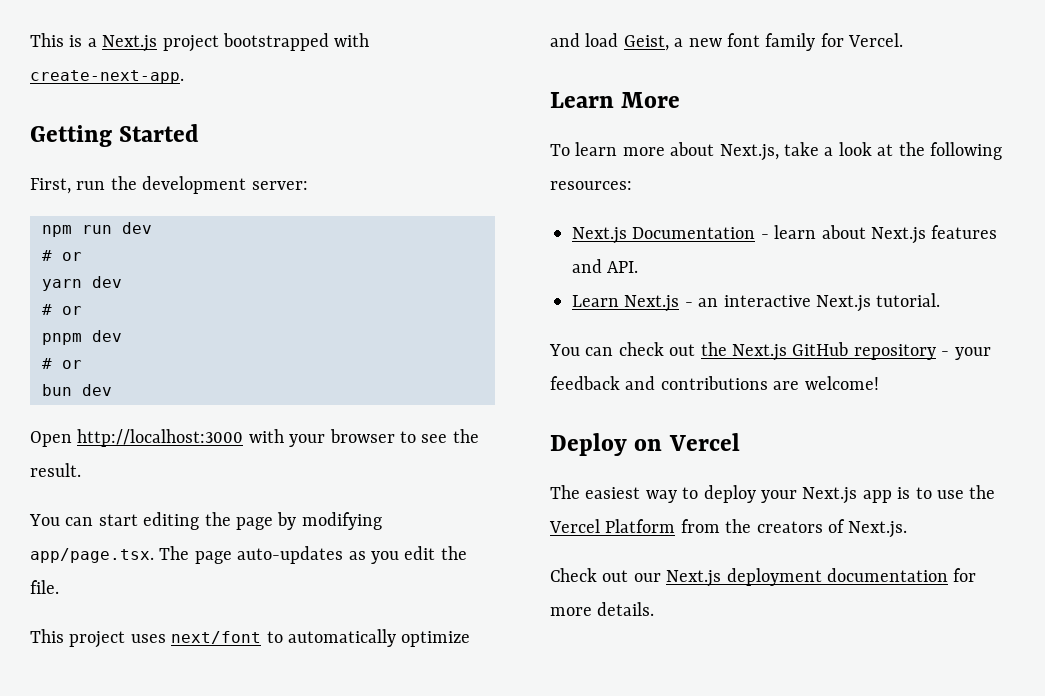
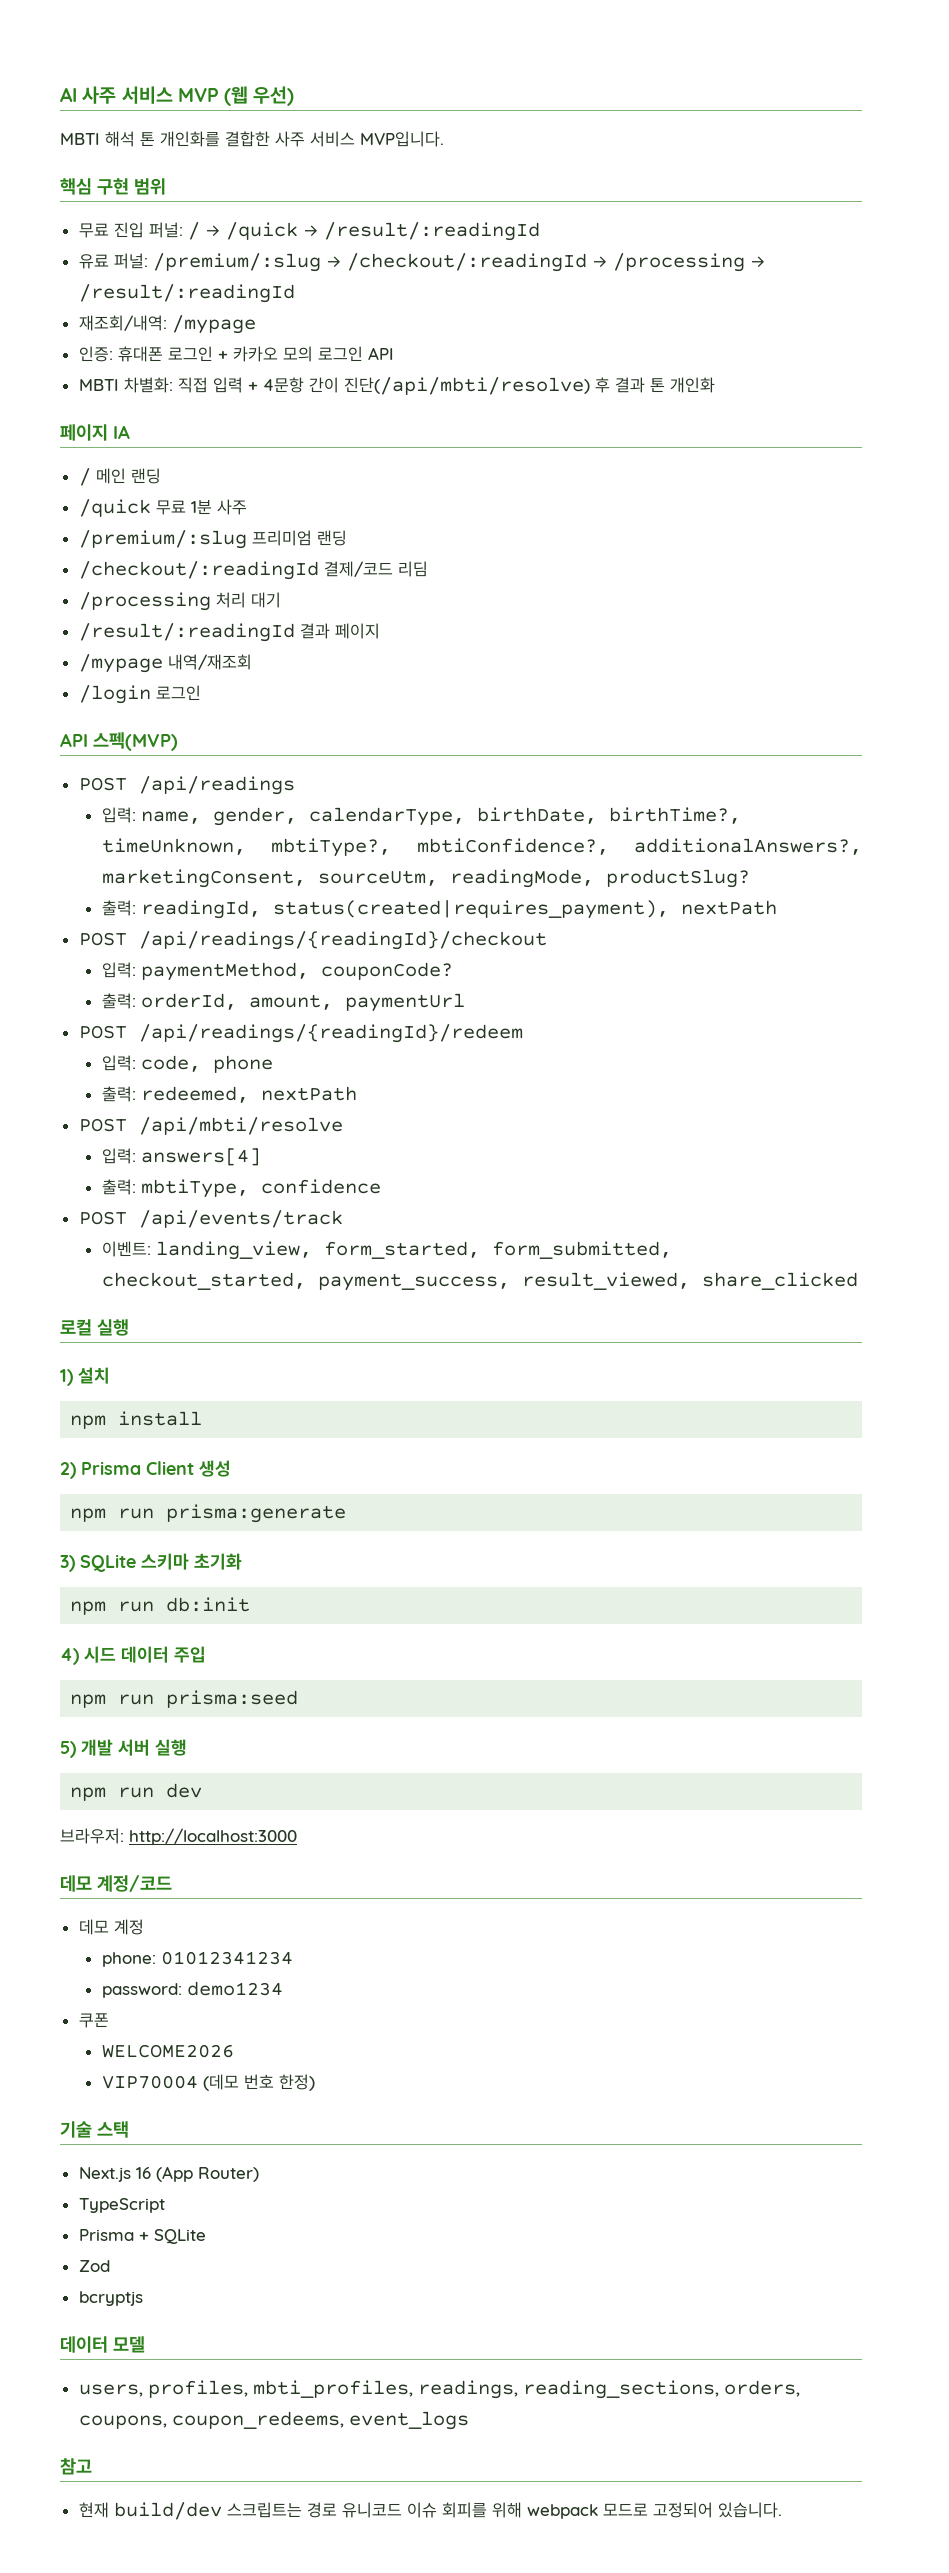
[30,33,370,52] [30,70,184,84] [30,124,200,147] [30,176,308,194] [42,222,152,237] [42,250,82,261] [42,276,122,291] [42,304,82,315] [42,330,122,345] [42,358,82,369] [42,384,112,396] [30,429,479,447] [30,463,81,477] [29,512,382,530] [30,546,467,564] [30,580,59,594] [30,629,471,648] [550,33,904,51] [550,92,681,108] [550,142,1002,161] [550,181,632,190] [572,225,998,244] [572,259,639,273] [572,293,941,312] [549,342,991,361] [550,376,879,390] [550,433,740,456] [550,485,996,504] [549,519,908,538] [550,568,977,587] [550,602,655,616] This is a Next.js project bootstrapped with create-next-app. // Getting Started // First, run the development server: // npm run dev // # or // yarn dev // # or // pnpm dev // # or // bun dev // Open http://localhost:3000 with your browser to see the result. // You can start editing the page by modifying app/page.tsx. The page auto-updates as you edit the file. // This project uses next/font to automatically optimize and load Geist, a new font family for Vercel. // Learn More // To learn more about Next.js, take a look at the following resources: // Next.js Documentation - learn about Next.js features and API. // Learn Next.js - an interactive Next.js tutorial. // You can check out the Next.js GitHub repository - your feedback and contributions are welcome! // Deploy on Vercel // The easiest way to deploy your Next.js app is to use the Vercel Platform from the creators of Next.js. // Check out our Next.js deployment documentation for more details. -> [60,86,295,106] [60,131,444,147] [60,178,166,195] [78,222,540,241] [78,253,766,272] [78,284,295,303] [78,315,256,334] [78,346,394,362] [78,377,715,395] [60,424,130,441] [78,468,161,486] [78,499,247,517] [78,530,347,549] [78,561,428,580] [78,592,281,611] [78,623,380,642] [78,654,252,673] [78,685,201,704] [60,732,178,751] [78,776,295,795] [101,807,741,826] [101,838,863,857] [101,869,750,888] [101,900,777,919] [78,931,547,950] [101,962,453,981] [101,993,465,1012] [78,1024,523,1043] [101,1055,273,1073] [101,1086,357,1103] [78,1117,343,1135] [101,1148,261,1166] [101,1179,381,1198] [78,1210,343,1228] [101,1241,672,1260] [101,1272,858,1291] [60,1319,129,1336] [60,1367,110,1386] [70,1411,203,1429] [60,1460,231,1479] [70,1504,347,1523] [60,1553,242,1572] [70,1597,251,1615] [60,1646,206,1665] [70,1690,299,1708] [60,1739,187,1758] [70,1783,203,1801] [60,1828,297,1845] [60,1875,172,1892] [78,1919,144,1935] [101,1951,293,1967] [101,1981,283,1998] [78,2013,109,2028] [101,2044,234,2058] [101,2074,315,2091] [60,2121,129,2138] [78,2166,259,2182] [78,2198,165,2213] [78,2229,206,2244] [78,2260,110,2272] [78,2291,143,2306] [60,2336,145,2353] [78,2380,800,2399] [78,2411,469,2430] [60,2458,92,2475] [78,2502,782,2520] AI 사주 서비스 MVP (웹 우선) // MBTI 해석 톤 개인화를 결합한 사주 서비스 MVP입니다. // 핵심 구현 범위 // 무료 진입 퍼널: / → /quick → /result/:readingId // 유료 퍼널: /premium/:slug → /checkout/:readingId → /processing → /result/:readingId // 재조회/내역: /mypage // 인증: 휴대폰 로그인 + 카카오 모의 로그인 API // MBTI 차별화: 직접 입력 + 4문항 간이 진단(/api/mbti/resolve) 후 결과 톤 개인화 // 페이지 IA // / 메인 랜딩 // /quick 무료 1분 사주 // /premium/:slug 프리미엄 랜딩 // /checkout/:readingId 결제/코드 리딤 // /processing 처리 대기 // /result/:readingId 결과 페이지 // /mypage 내역/재조회 // /login 로그인 // API 스펙(MVP) // POST /api/readings // 입력: name, gender, calendarType, birthDate, birthTime?, timeUnknown, mbtiType?, mbtiConfidence?, additionalAnswers?, marketingConsent, sourceUtm, readingMode, productSlug? // 출력: readingId, status(created|requires_payment), nextPath // POST /api/readings/{readingId}/checkout // 입력: paymentMethod, couponCode? // 출력: orderId, amount, paymentUrl // POST /api/readings/{readingId}/redeem // 입력: code, phone // 출력: redeemed, nextPath // POST /api/mbti/resolve // 입력: answers[4] // 출력: mbtiType, confidence // POST /api/events/track // 이벤트: landing_view, form_started, form_submitted, checkout_started, payment_success, result_viewed, share_clicked // 로컬 실행 // 1) 설치 // npm install // 2) Prisma Client 생성 // npm run prisma:generate // 3) SQLite 스키마 초기화 // npm run db:init // 4) 시드 데이터 주입 // npm run prisma:seed // 5) 개발 서버 실행 // npm run dev // 브라우저: http://localhost:3000 // 데모 계정/코드 // 데모 계정 // phone: 01012341234 // password: demo1234 // 쿠폰 // WELCOME2026 // VIP70004 (데모 번호 한정) // 기술 스택 // Next.js 16 (App Router) // TypeScript // Prisma + SQLite // Zod // bcryptjs // 데이터 모델 // users, profiles, mbti_profiles, readings, reading_sections, orders, coupons, coupon_redeems, event_logs // 참고 // 현재 build/dev 스크립트는 경로 유니코드 이슈 회피를 위해 webpack 모드로 고정되어 있습니다.

